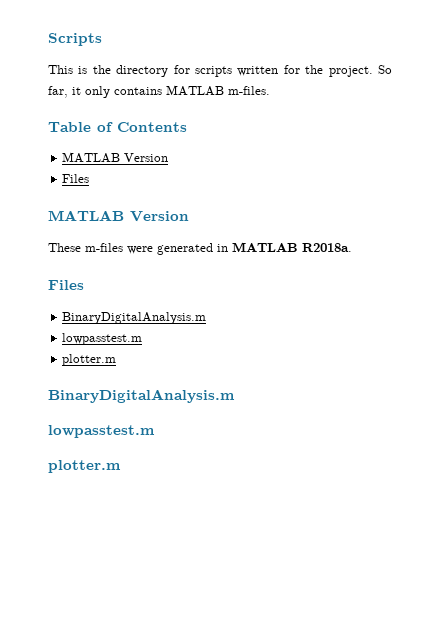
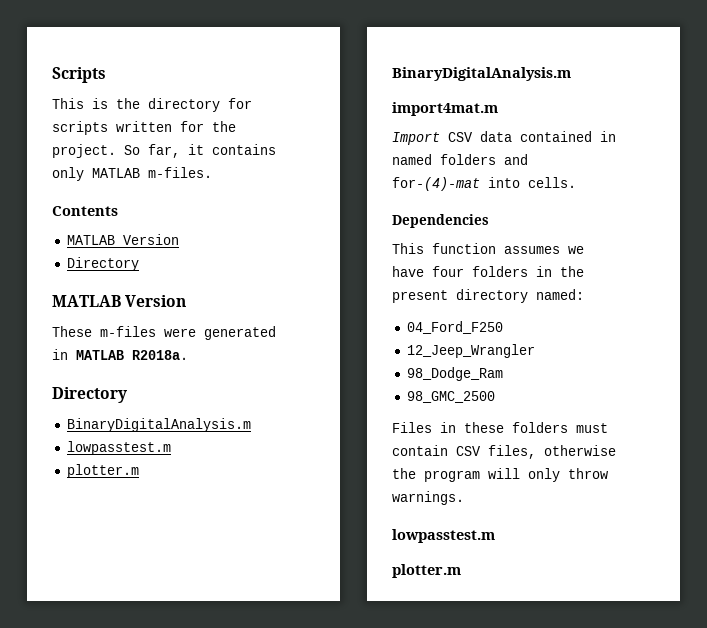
[85,86,162,98] only contains -> [212,144,276,155] [52,167,84,181] contains only
[48,122,113,132] Table of -> (212, 172) none
[62,174,90,183] Files -> [66,257,139,271] Directory
[48,280,84,290] Files -> [52,387,127,403] Directory
(235, 396) none -> [392,102,498,116] [392,131,616,145] [392,154,528,165] [392,177,576,191] [392,214,489,228] [392,243,584,254] [392,266,584,277] [392,289,584,303] [406,321,503,334] [406,344,535,358] [406,367,503,381] [406,391,495,403] [392,422,608,433] [392,445,616,459] [392,468,608,482] [392,491,464,505] // import4mat.m // Import CSV data contained in named folders and for-(4)-mat into cells. // Dependencies // This function assumes we have four folders in the present directory named: // 04_Ford_F250 // 12_Jeep_Wrangler // 98_Dodge_Ram // 98_GMC_2500 // Files in these folders must contain CSV files, otherwise the program will only throw warnings.

